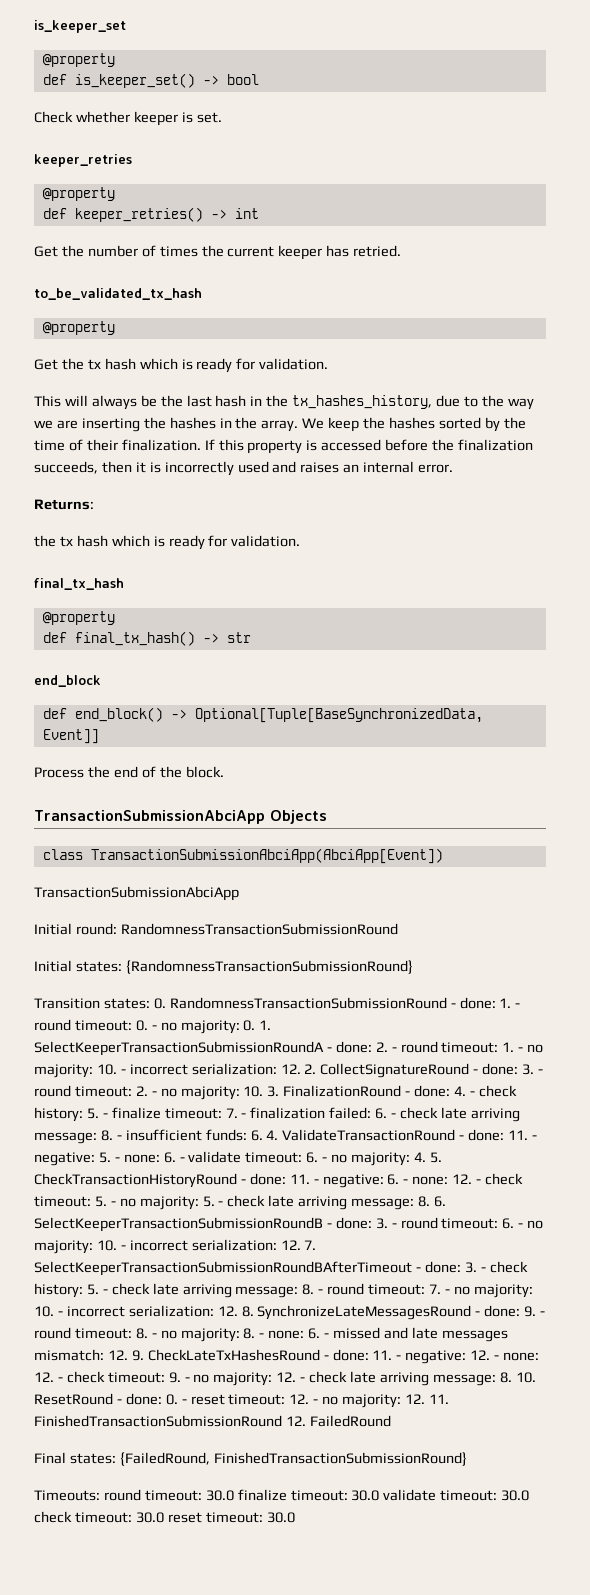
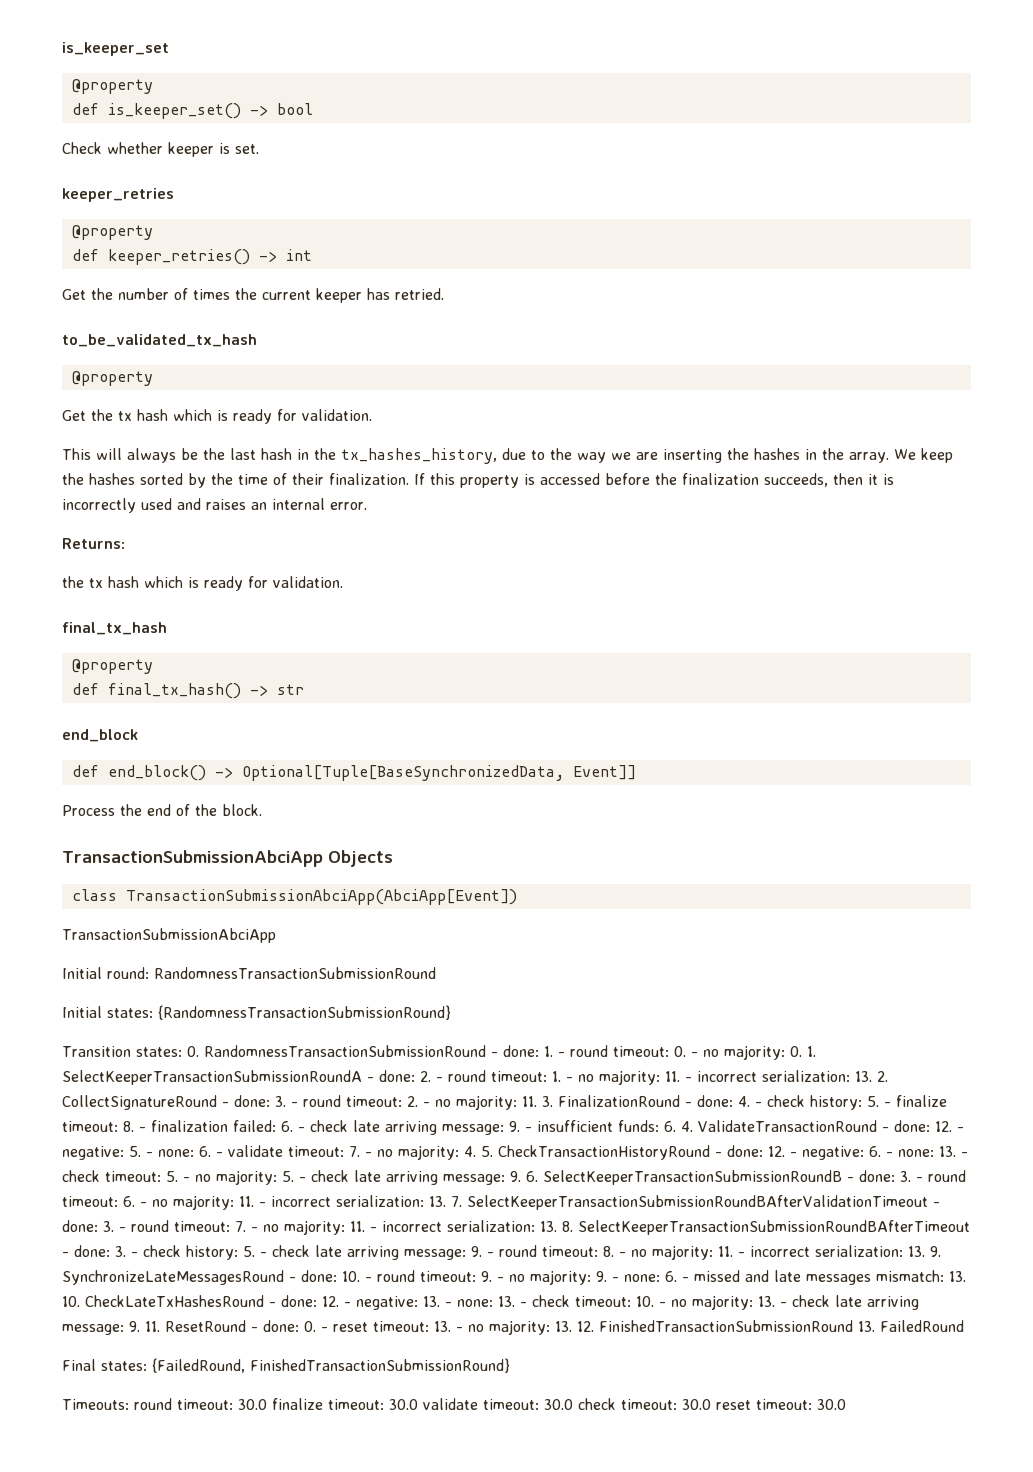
[96,1063,301,1075] 10. - incorrect serialization: 12. -> [664,1070,872,1082] 11. - incorrect serialization: 13.
[243,1086,264,1097] 10. -> [522,1096,537,1107] 11.
[225,1108,238,1118] 7. -> [123,1121,134,1132] 8.
[100,1130,113,1141] 8. -> [509,1121,520,1132] 9.
[508,1130,529,1140] 11. -> [934,1121,952,1132] 12.
[306,1152,319,1163] 6. -> [349,1146,360,1157] 7.
[289,1174,310,1184] 11. -> [767,1146,785,1157] 12.
[452,1174,473,1184] 12. -> [938,1146,956,1157] 13.
[418,1196,431,1207] 8. -> [510,1171,521,1182] 9.
[96,1239,317,1251] 10. - incorrect serialization: 12. 7. -> [239,1195,940,1210] [62,1220,573,1235] 11. - incorrect serialization: 13. 7. SelectKeeperTransactionSubmissionRoundBAfterValidationTimeout - done: 3. - round timeout: 7. - no majority: 11. - incorrect serialization: 13. 8.
[302,1283,533,1298] [34,1305,521,1320] 8. - round timeout: 7. - no majority: 10. - incorrect serialization: 12. 8. SynchronizeLateMessagesRound - done: -> (466, 1254) none
[243,1328,256,1339] 8. -> [718,1245,941,1257] [62,1270,607,1285] 11. - incorrect serialization: 13. 9. SynchronizeLateMessagesRound - done: 10. - round timeout: 9. - no majority: 9.
[107,1350,144,1361] 12. 9. -> [949,1271,966,1282] [62,1296,80,1307] 13. 10.
[372,1350,540,1364] [34,1371,536,1386] 11. - negative: 12. - none: 12. - check timeout: 9. - no majority: 12. - check late arriving message: 8. 10. -> [322,1295,919,1310] [62,1321,160,1335] 12. - negative: 13. - none: 13. - check timeout: 10. - no majority: 13. - check late arriving message: 9. 11.
[289,1394,449,1408] [34,1415,306,1427] 12. - no majority: 12. 11. FinishedTransactionSubmissionRound 12. -> [434,1320,875,1335] 13. - no majority: 13. 12. FinishedTransactionSubmissionRound 13.

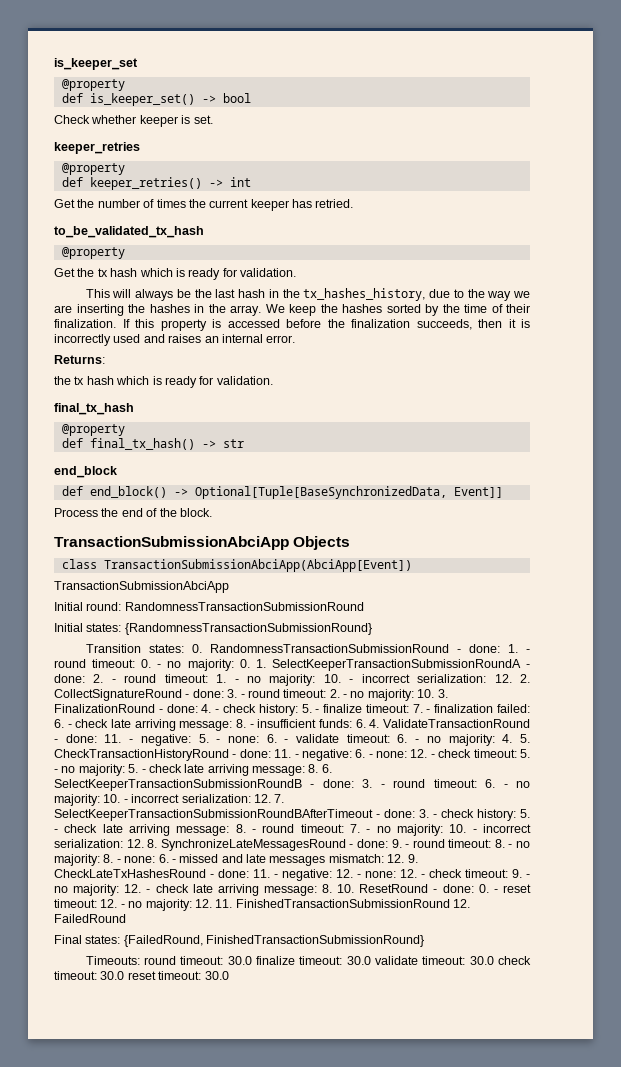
[664,1070,872,1082] 11. - incorrect serialization: 13. -> [323,674,512,683] 10. - incorrect serialization: 12.
[522,1096,537,1107] 11. -> [417,689,435,698] 10.
[123,1121,134,1132] 8. -> [412,704,423,713] 7.
[509,1121,520,1132] 9. -> [236,719,246,728] 8.
[934,1121,952,1132] 12. -> [104,734,122,743] 11.
[349,1146,360,1157] 7. -> [397,734,408,743] 6.
[767,1146,785,1157] 12. -> [274,749,292,758] 11.
[938,1146,956,1157] 13. -> [410,749,428,758] 12.
[510,1171,521,1182] 9. -> [308,764,319,773] 8.
[239,1195,940,1210] [62,1220,573,1235] 11. - incorrect serialization: 13. 7. SelectKeeperTransactionSubmissionRoundBAfterValidationTimeout - done: 3. - round timeout: 7. - no majority: 11. - incorrect serialization: 13. 8. -> [103,794,285,803] 10. - incorrect serialization: 12. 7.
(466, 1254) none -> [235,824,531,836] [54,839,388,851] 8. - round timeout: 7. - no majority: 10. - incorrect serialization: 12. 8. SynchronizeLateMessagesRound - done:
[718,1245,941,1257] [62,1270,607,1285] 11. - incorrect serialization: 13. 9. SynchronizeLateMessagesRound - done: 10. - round timeout: 9. - no majority: 9. -> [103,854,114,863] 8.
[949,1271,966,1282] [62,1296,80,1307] 13. 10. -> [387,854,418,863] 12. 9.
[322,1295,919,1310] [62,1321,160,1335] 12. - negative: 13. - none: 13. - check timeout: 10. - no majority: 13. - check late arriving message: 9. 11. -> [253,869,530,881] [54,884,355,896] 11. - negative: 12. - none: 12. - check timeout: 9. - no majority: 12. - check late arriving message: 8. 10.
[434,1320,875,1335] 13. - no majority: 13. 12. FinishedTransactionSubmissionRound 13. -> [100,899,470,911] 12. - no majority: 12. 11. FinishedTransactionSubmissionRound 12.

